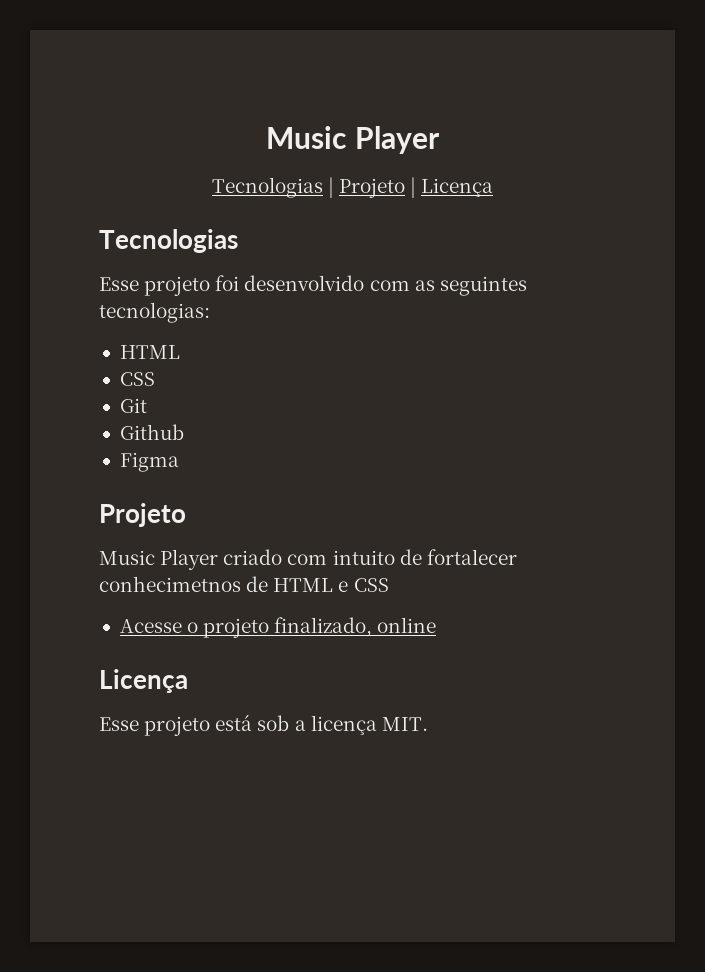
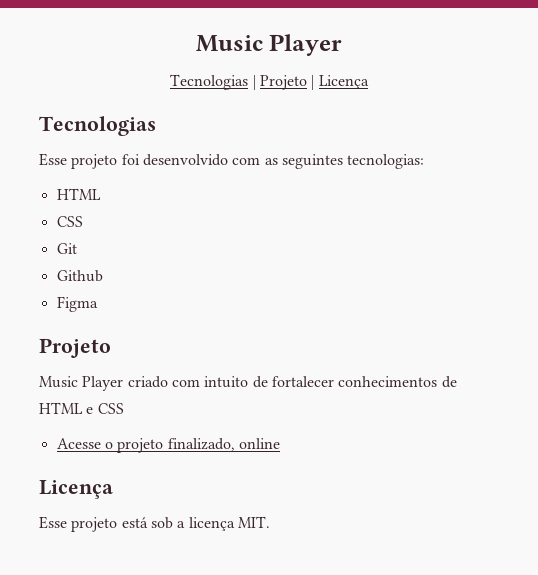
[99,576,241,592] conhecimetnos -> [338,376,438,387] conhecimentos

